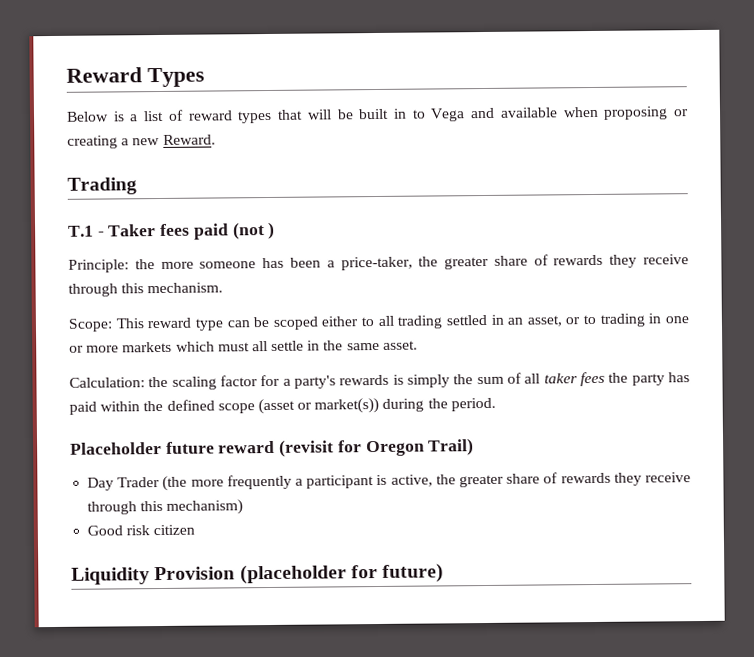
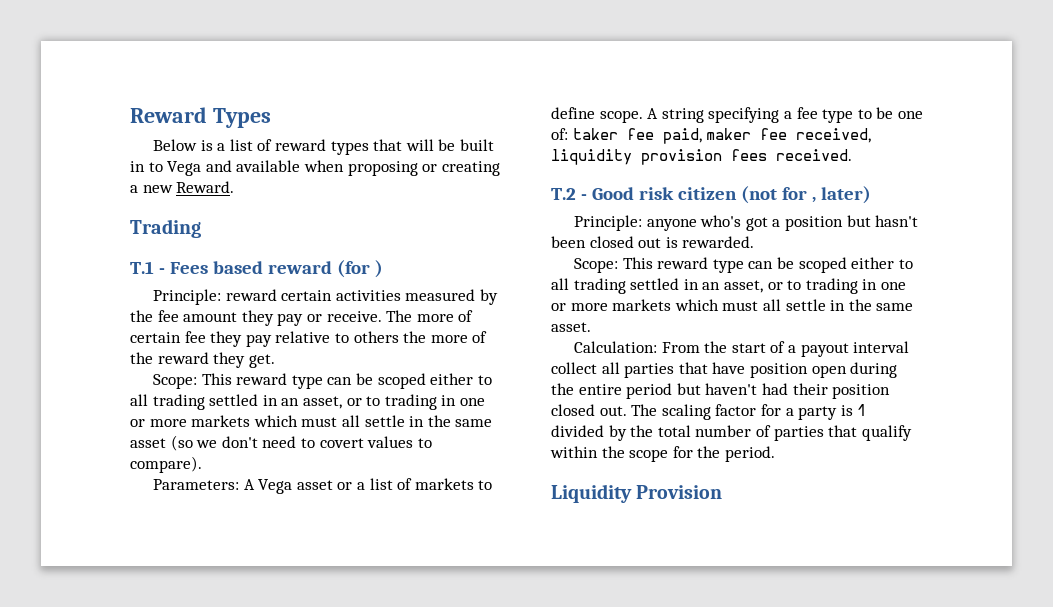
[108,221,276,240] [68,254,689,273] [68,282,224,297] Taker fees paid (not ) // Principle: the more someone has been a price-taker, the greater share of rewards they receive through this mechanism. -> [169,260,383,278] [153,289,499,305] [130,310,474,326] [130,331,488,347] [130,352,275,368] [153,373,492,389] [130,394,485,410] [130,415,493,427] [130,435,432,451] [130,456,202,473] [153,478,493,494] [551,107,923,123] [551,128,872,144] [551,149,852,165] [551,186,871,204] [574,215,919,231] [551,236,755,248] Fees based reward (for ) // Principle: reward certain activities measured by the fee amount they pay or receive. The more of certain fee they pay relative to others the more of the reward they get. // Scope: This reward type can be scoped either to all trading settled in an asset, or to trading in one or more markets which must all settle in the same asset (so we don't need to covert values to compare). // Parameters: A Vega asset or a list of markets to define scope. A string specifying a fee type to be one of: taker fee paid, maker fee received, liquidity provision fees received. // T.2 - Good risk citizen (not for , later) // Principle: anyone who's got a position but hasn't been closed out is rewarded.
[148,371,690,390] [69,397,496,415] [70,438,475,457] [87,472,691,491] [87,499,244,515] [87,524,196,536] the scaling factor for a party's rewards is simply the sum of all taker fees the party has paid within the defined scope (asset or market(s)) during the period. // Placeholder future reward (revisit for Oregon Trail) // Day Trader (the more frequently a participant is active, the greater share of rewards they receive through this mechanism) // Good risk citizen -> [661,341,910,357] [551,362,898,378] [551,383,891,399] [551,404,867,420] [551,425,912,441] [550,446,775,462] From the start of a payout interval collect all parties that have position open during the entire period but haven't had their position closed out. The scaling factor for a party is 1 divided by the total number of parties that qualify within the scope for the period.
[239,563,445,585] (placeholder for future) -> (723, 492) none

